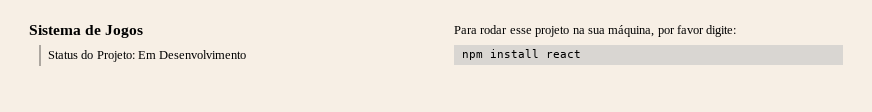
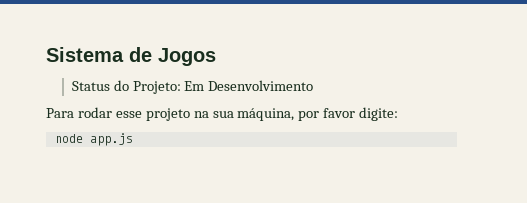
[461,49,581,60] npm install react -> [54,133,132,146] node app.js

